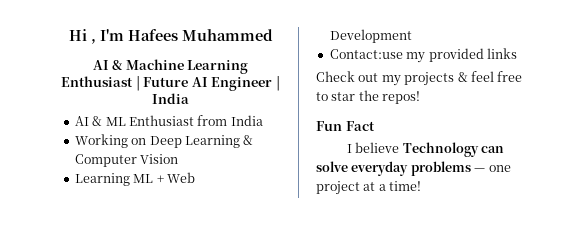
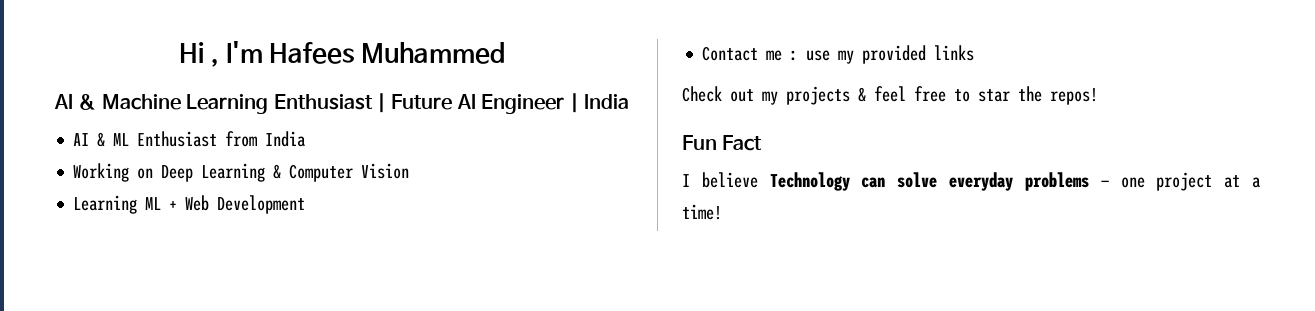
[329,49,403,59] Contact:use -> [702,46,831,61] Contact me : use

